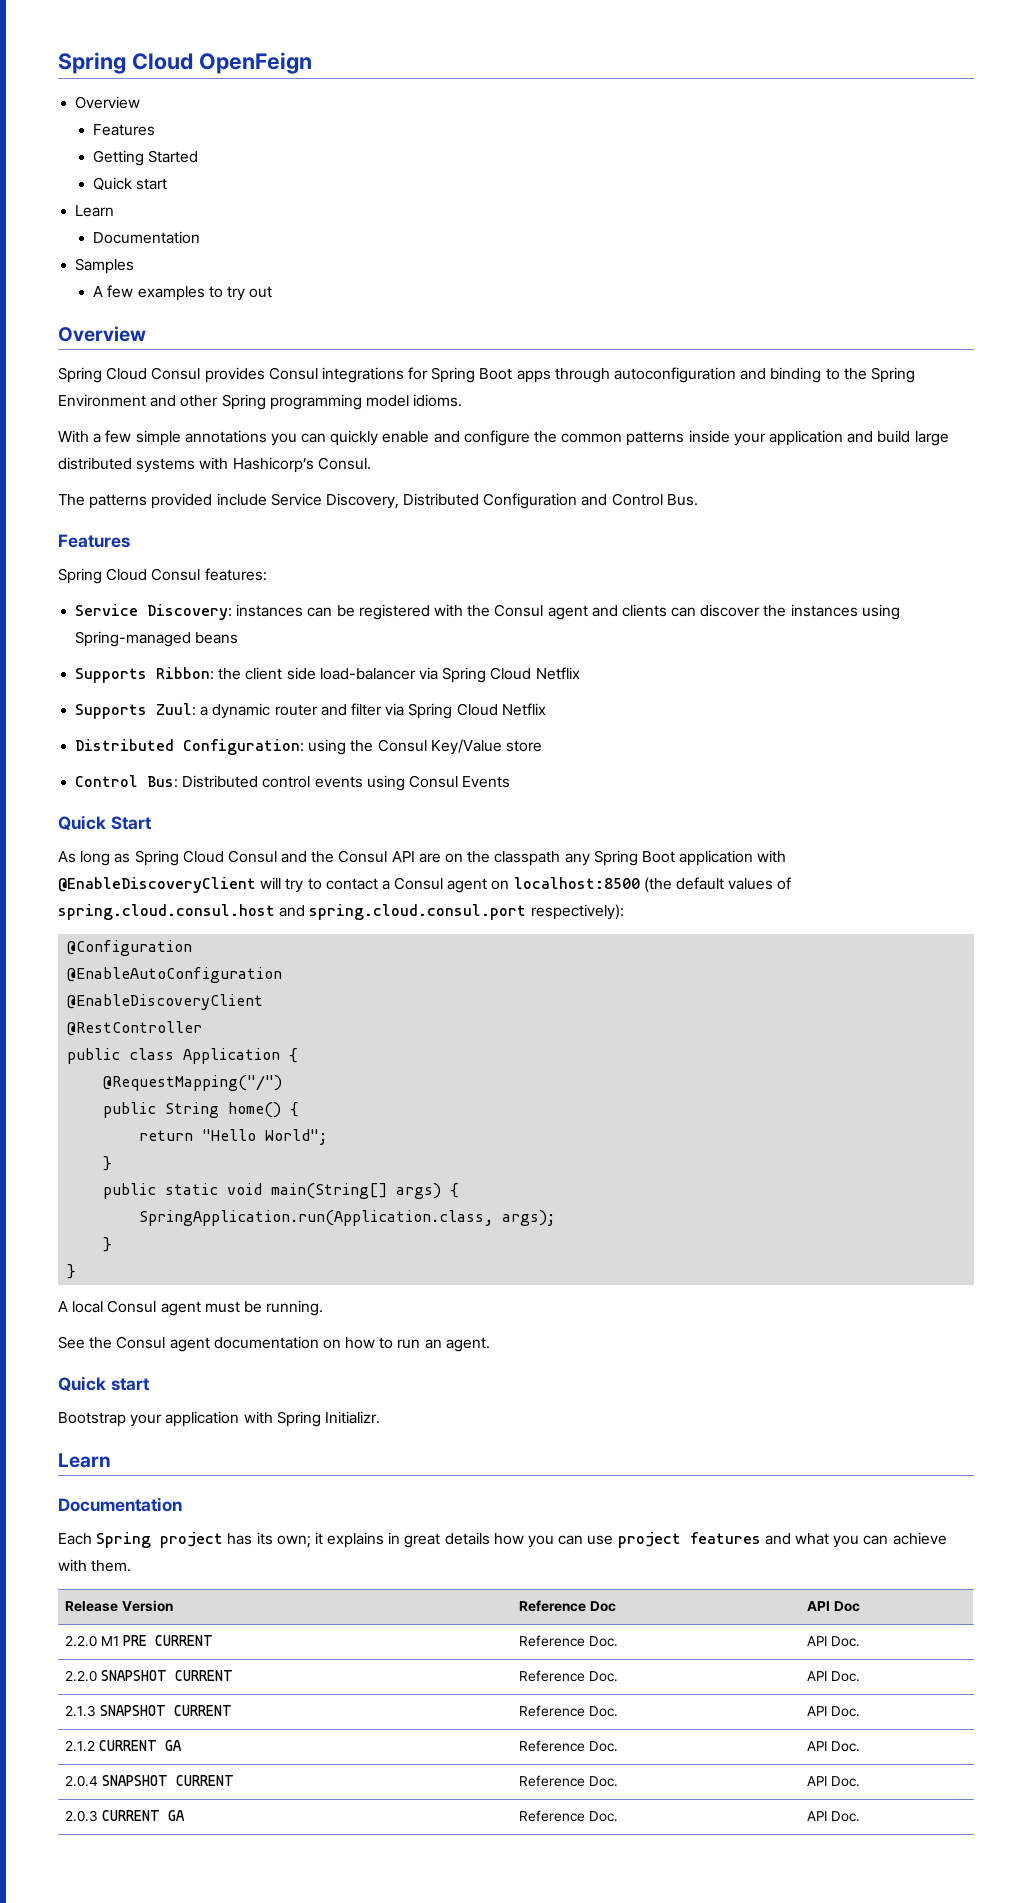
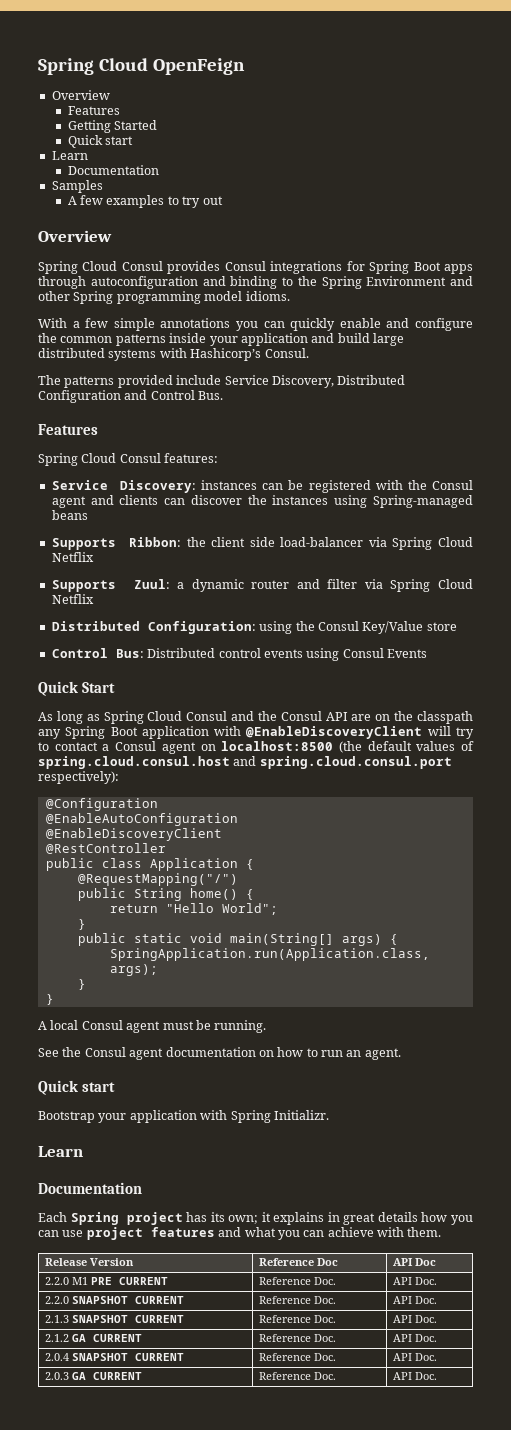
[99,1740,183,1751] CURRENT GA -> [72,1334,143,1342] GA CURRENT
[102,1810,186,1821] CURRENT GA -> [72,1372,143,1380] GA CURRENT

